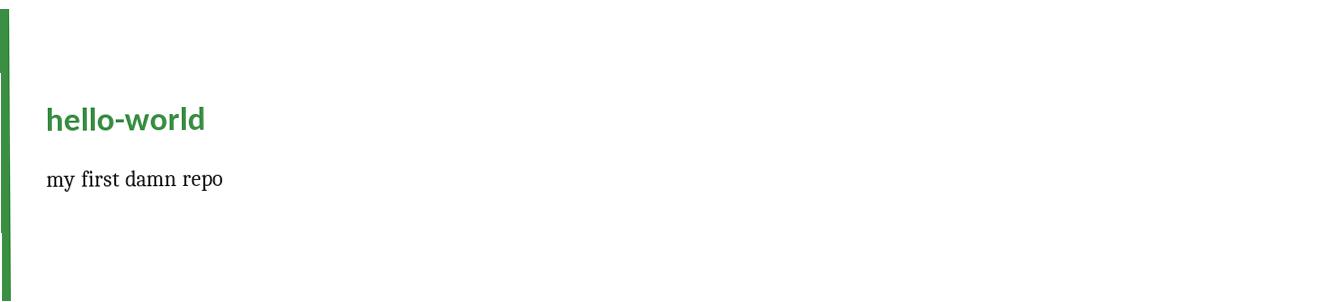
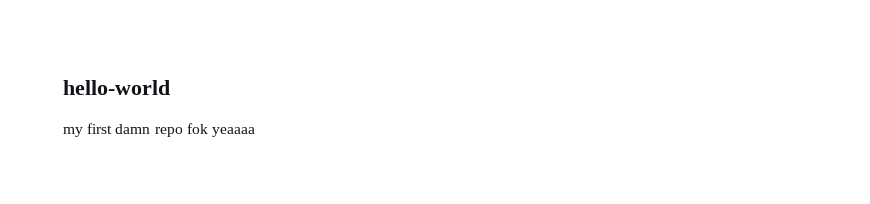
(224, 182) none -> [186,123,255,137] fok yeaaaa

